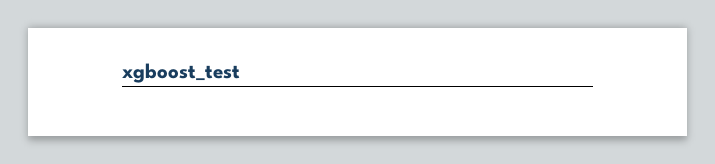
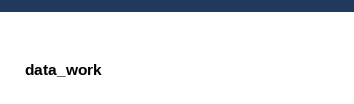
[122,63,240,83] xgboost_test -> [25,64,102,77] data_work

